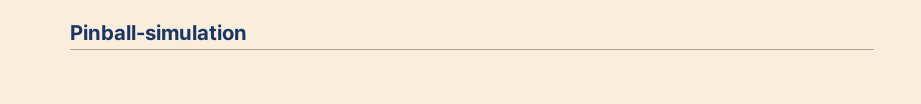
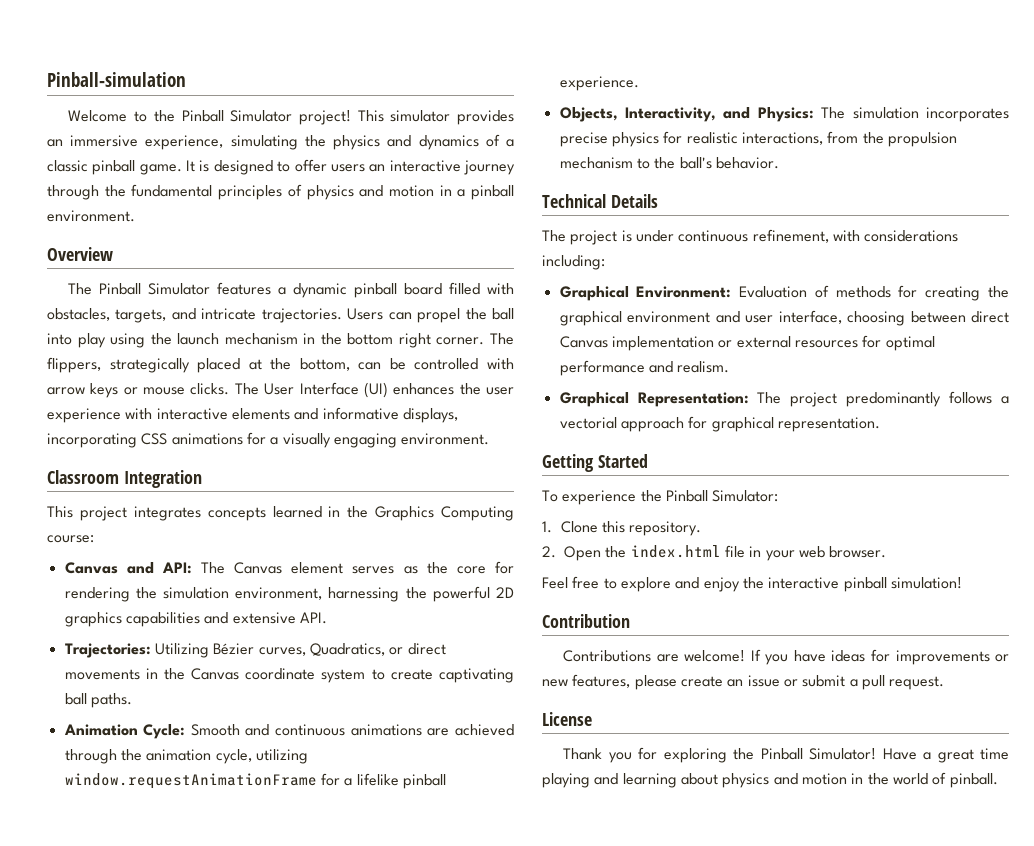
(247, 32) none -> [68,110,514,125] [47,134,514,150] [47,159,516,175] [47,184,514,200] [47,210,135,222] [47,247,113,261] [68,282,514,298] [47,308,515,323] [47,333,515,348] [47,357,514,373] [47,382,515,398] [47,407,458,423] [47,432,490,448] [47,470,202,488] [47,506,514,521] [47,535,94,543] [64,561,514,574] [64,586,514,602] [64,612,327,627] [64,643,446,658] [64,668,514,683] [64,693,132,708] [63,724,514,739] [64,749,308,764] [64,773,446,789] [559,76,639,91] [559,107,1009,122] [559,131,957,147] [559,157,779,169] [542,194,658,208] [542,229,959,245] [542,255,605,270] [559,285,1009,301] [559,310,1009,326] [559,335,935,351] [559,360,730,376] [559,391,1009,407] [559,416,880,432] [542,454,648,472] [542,490,779,505] [542,521,702,536] [542,545,887,561] [542,576,962,592] [542,614,630,628] [563,649,1009,665] [542,674,945,690] [542,712,592,726] [563,747,1009,763] [542,772,998,788] // Welcome to the Pinball Simulator project! This simulator provides an immersive experience, simulating the physics and dynamics of a classic pinball game. It is designed to offer users an interactive journey through the fundamental principles of physics and motion in a pinball environment. // Overview // The Pinball Simulator features a dynamic pinball board filled with obstacles, targets, and intricate trajectories. Users can propel the ball into play using the launch mechanism in the bottom right corner. The flippers, strategically placed at the bottom, can be controlled with arrow keys or mouse clicks. The User Interface (UI) enhances the user experience with interactive elements and informative displays, incorporating CSS animations for a visually engaging environment. // Classroom Integration // This project integrates concepts learned in the Graphics Computing course: // Canvas and API: The Canvas element serves as the core for rendering the simulation environment, harnessing the powerful 2D graphics capabilities and extensive API. // Trajectories: Utilizing Bézier curves, Quadratics, or direct movements in the Canvas coordinate system to create captivating ball paths. // Animation Cycle: Smooth and continuous animations are achieved through the animation cycle, utilizing window.requestAnimationFrame for a lifelike pinball experience. // Objects, Interactivity, and Physics: The simulation incorporates precise physics for realistic interactions, from the propulsion mechanism to the ball's behavior. // Technical Details // The project is under continuous refinement, with considerations including: // Graphical Environment: Evaluation of methods for creating the graphical environment and user interface, choosing between direct Canvas implementation or external resources for optimal performance and realism. // Graphical Representation: The project predominantly follows a vectorial approach for graphical representation. // Getting Started // To experience the Pinball Simulator: // 1. Clone this repository. // 2. Open the index.html file in your web browser. // Feel free to explore and enjoy the interactive pinball simulation! // Contribution // Contributions are welcome! If you have ideas for improvements or new features, please create an issue or submit a pull request. // License // Thank you for exploring the Pinball Simulator! Have a great time playing and learning about physics and motion in the world of pinball.

